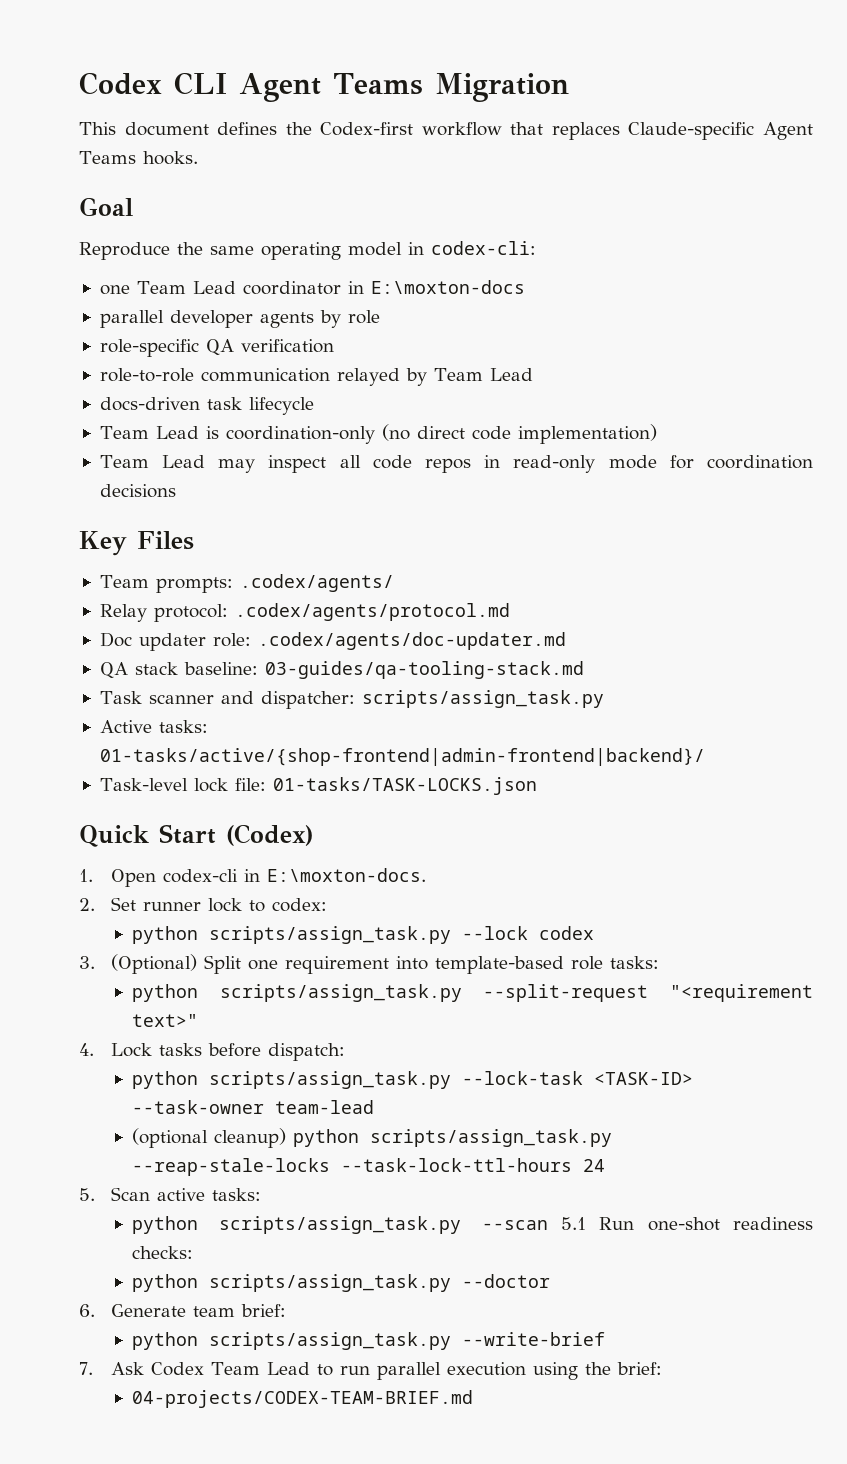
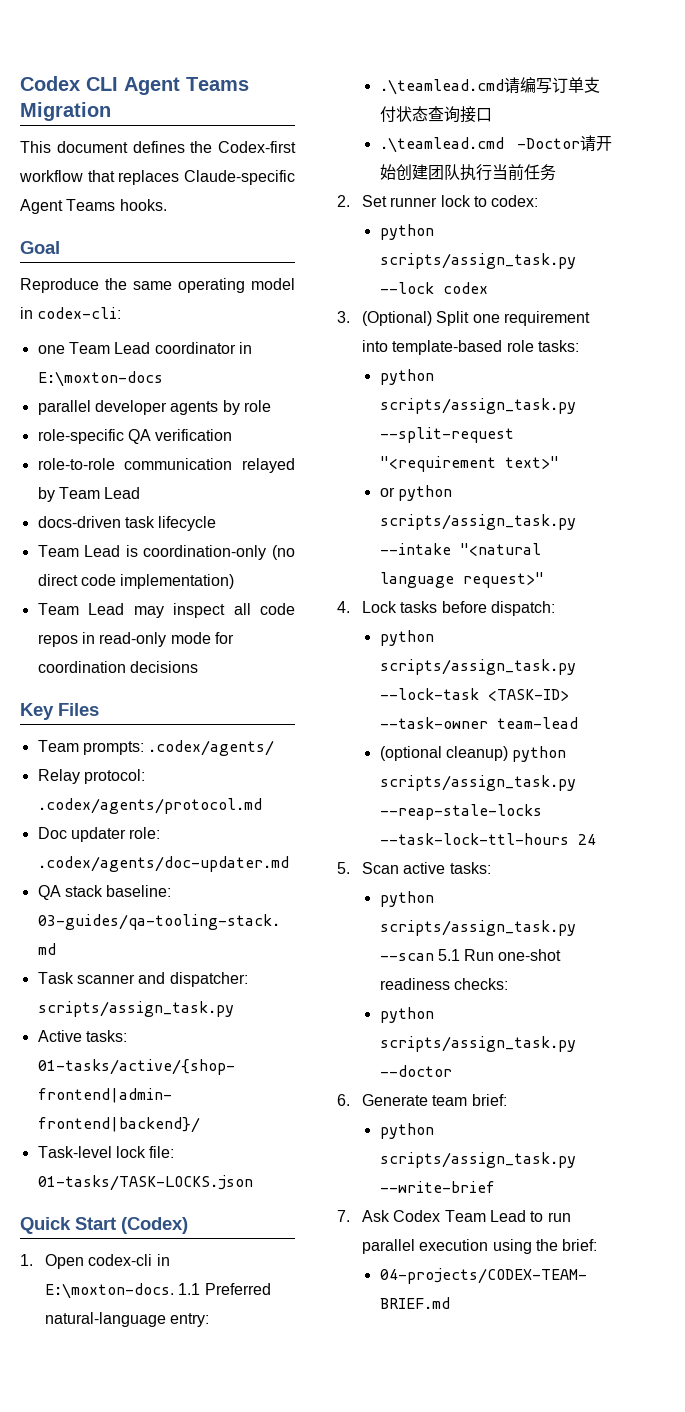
(427, 875) none -> [178,1283,271,1295] [44,1312,210,1327] [379,77,600,95] [379,106,492,123] [379,135,612,153] [379,164,556,181] 1.1 Preferred natural-language entry: // .\teamlead.cmd请编写订单支付状态查询接口 // .\teamlead.cmd -Doctor请开始创建团队执行当前任务
(199, 1020) none -> [379,485,452,501] [379,514,576,530] [379,543,541,556] [379,572,544,588] // or python scripts/assign_task.py --intake "<natural language request>"

